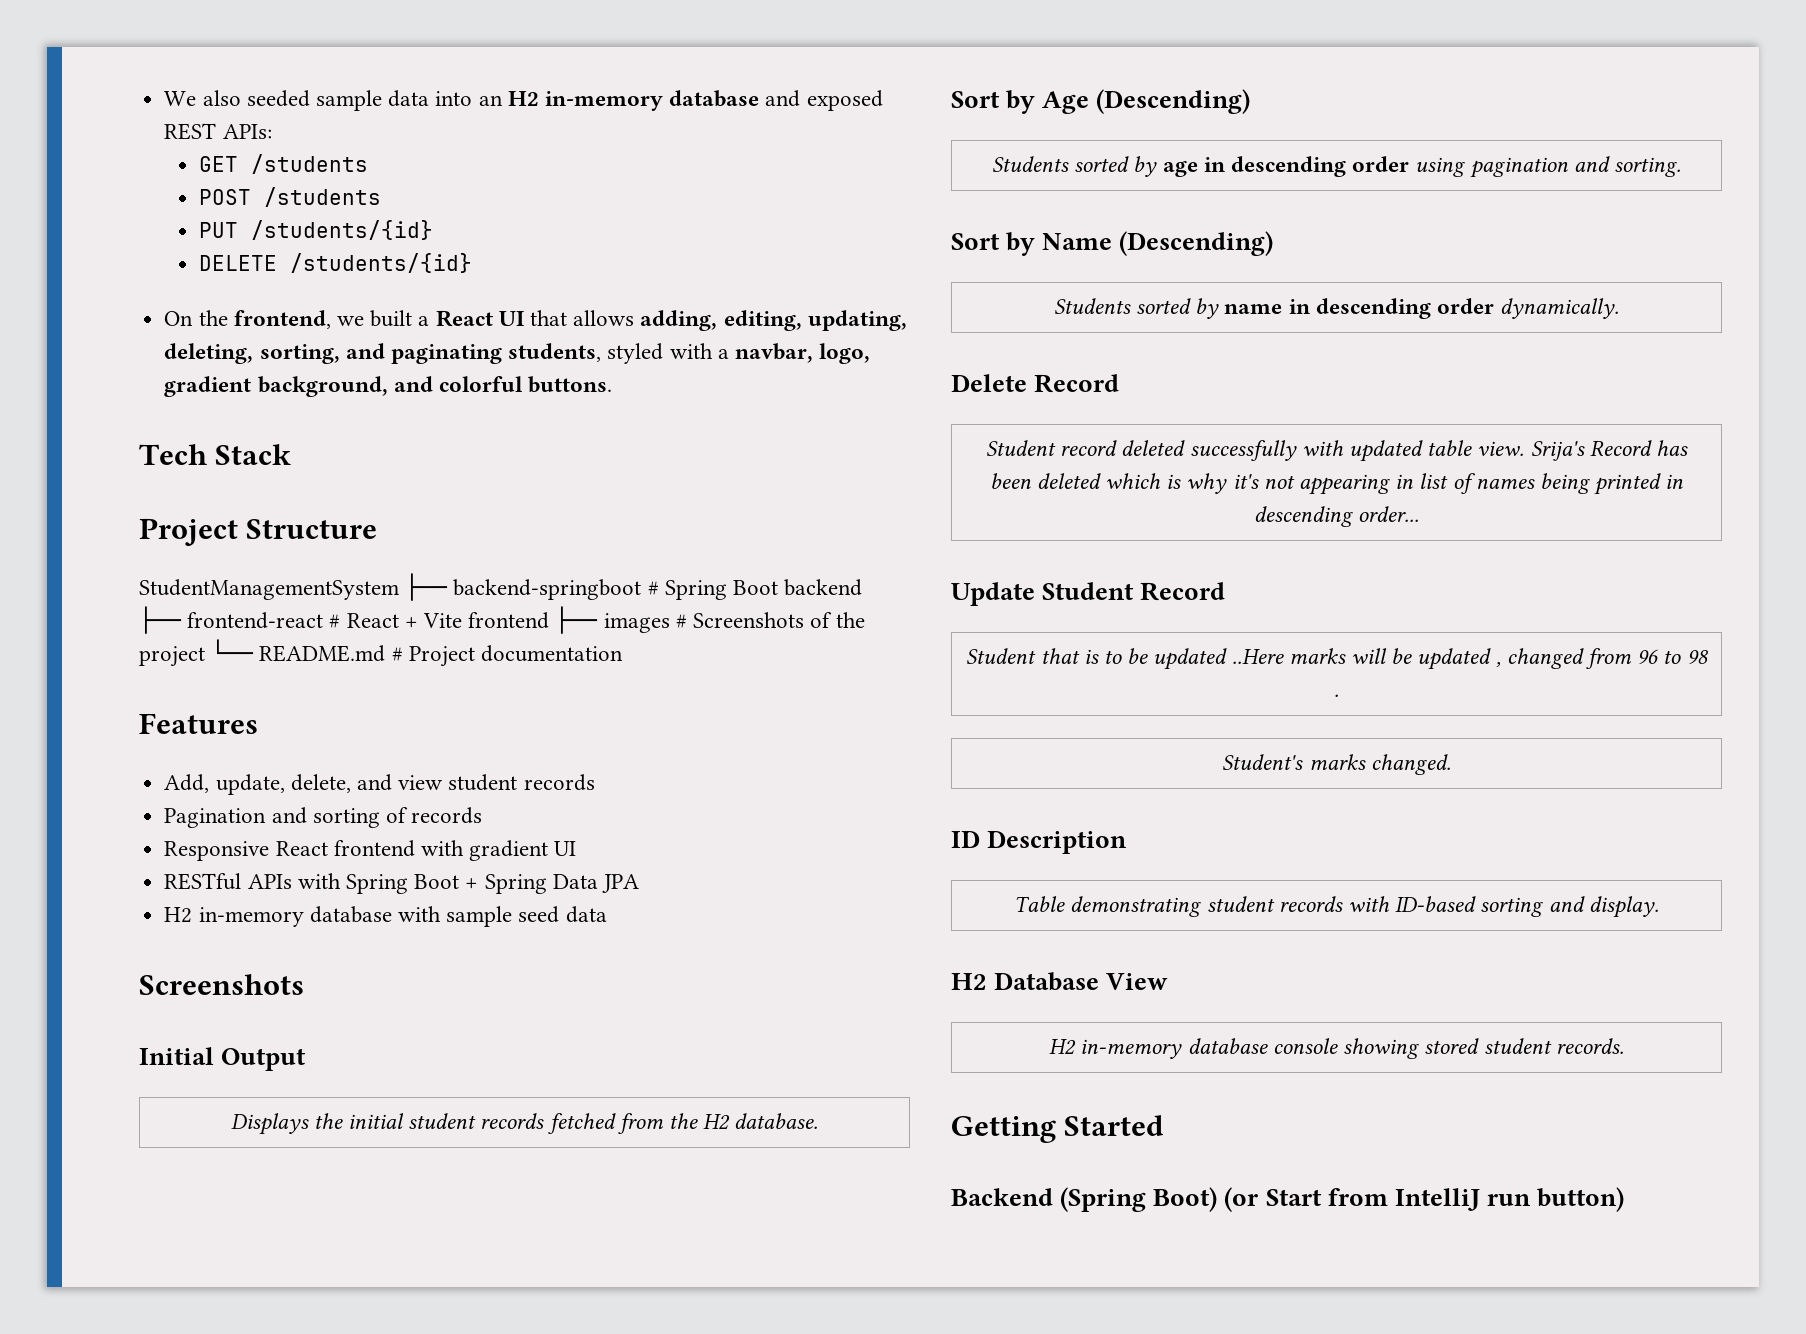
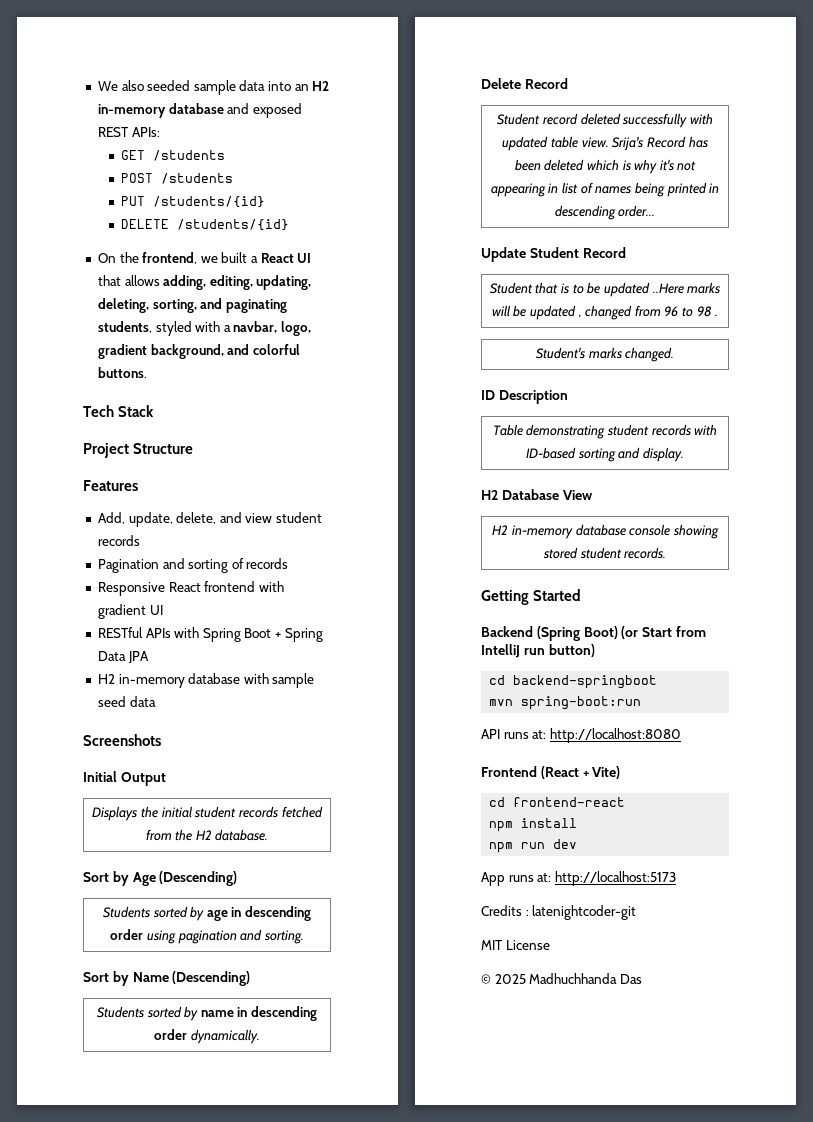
[139,573,863,601] [139,606,865,634] [139,639,624,667] // StudentManagementSystem ├── backend-springboot # Spring Boot backend ├── frontend-react # React + Vite frontend ├── images # Screenshots of the project └── README.md # Project documentation -> (194, 448) none
(1625, 1199) none -> [489,675,658,689] [489,696,642,710] [481,728,681,743] [481,766,621,779] [489,797,626,807] [489,818,578,832] [489,839,578,853] [481,871,676,886] [481,905,637,920] [481,940,550,950] [481,973,642,984] // cd backend-springboot // mvn spring-boot:run // API runs at: http://localhost:8080 // Frontend (React + Vite) // cd frontend-react // npm install // npm run dev // App runs at: http://localhost:5173 // Credits : latenightcoder-git // MIT License // © 2025 Madhuchhanda Das

